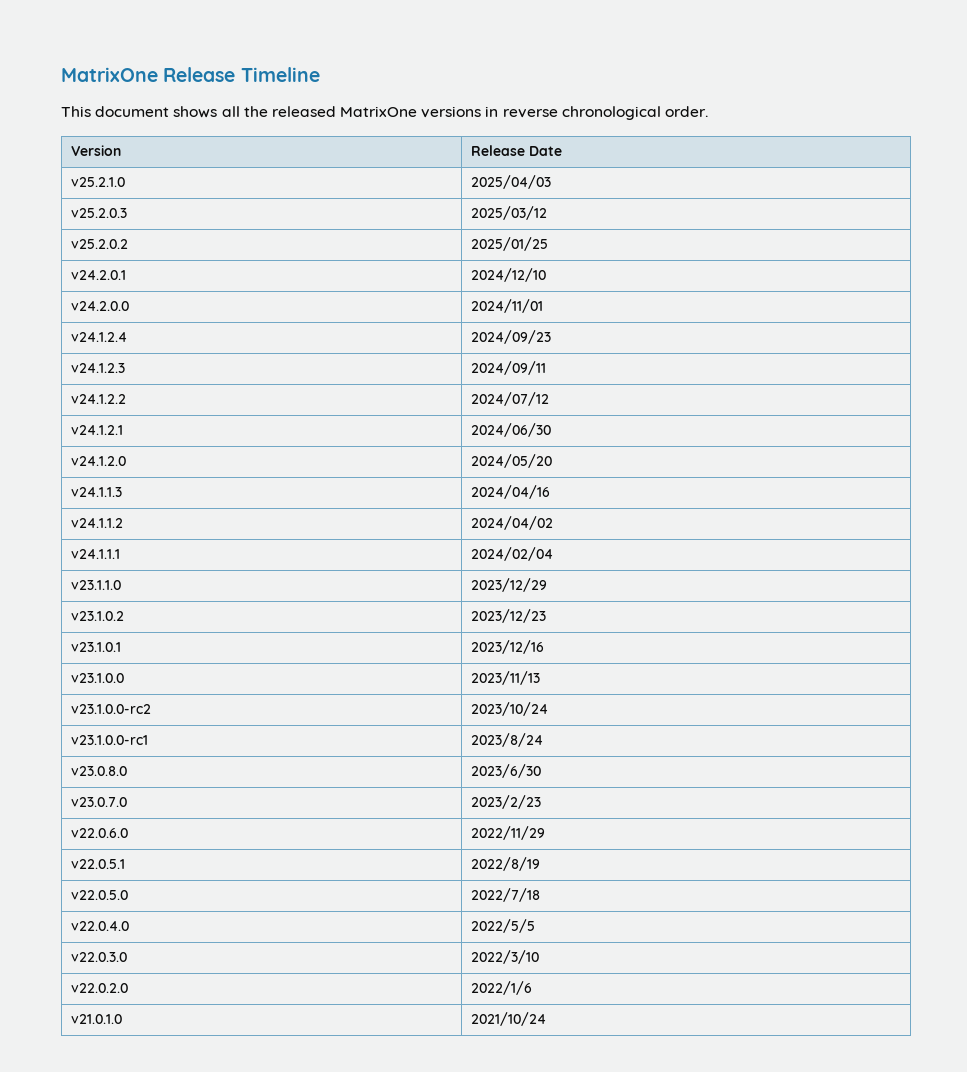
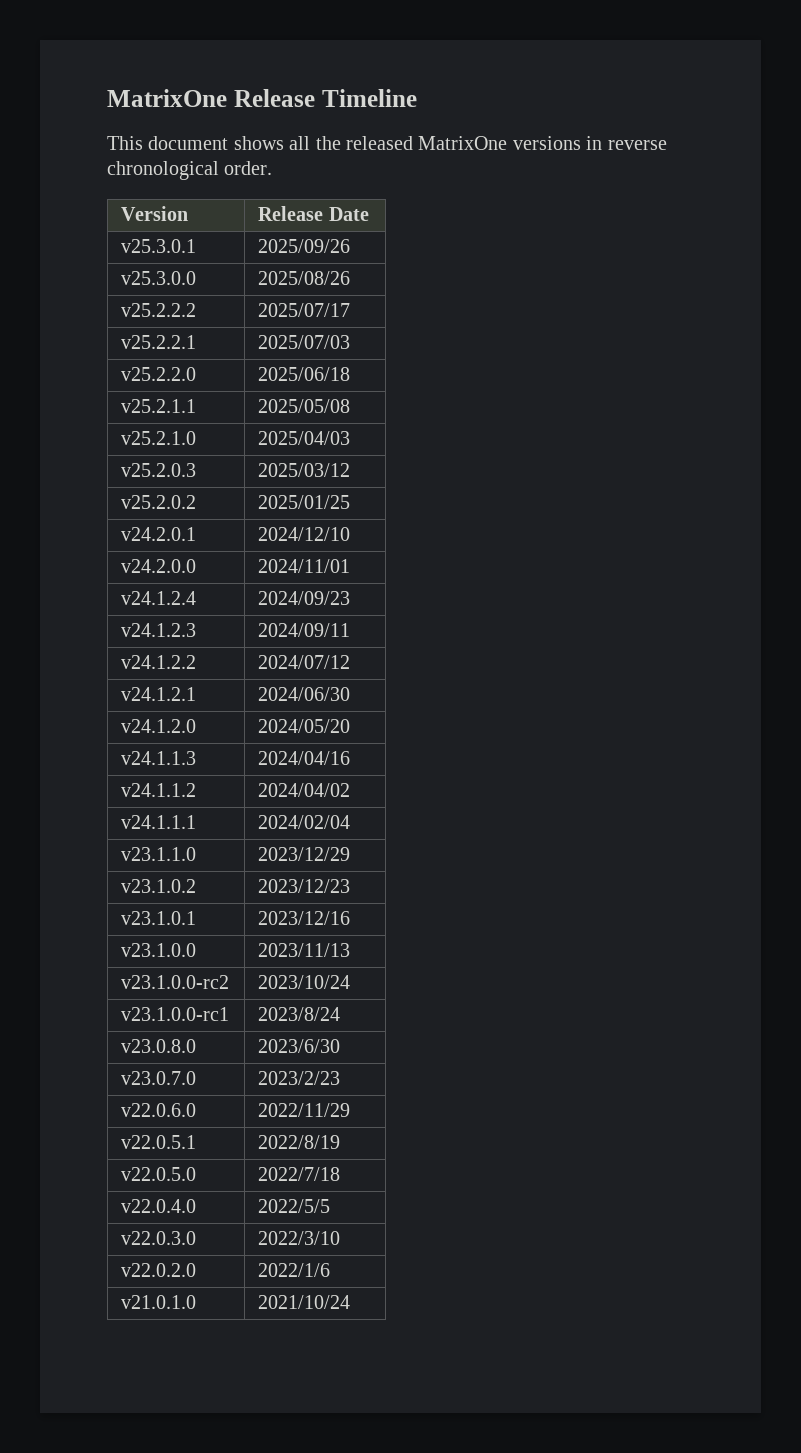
(562, 151) none -> [121,239,197,253] [258,239,351,253] [121,271,197,285] [258,271,351,285] [121,303,197,317] [258,303,351,317] [121,335,197,349] [258,335,351,349] [121,367,197,381] [258,367,351,381] [121,399,197,413] [258,399,351,413] // v25.3.0.1 | 2025/09/26 // v25.3.0.0 | 2025/08/26 // v25.2.2.2 | 2025/07/17 // v25.2.2.1 | 2025/07/03 // v25.2.2.0 | 2025/06/18 // v25.2.1.1 | 2025/05/08

